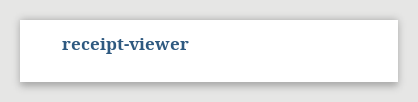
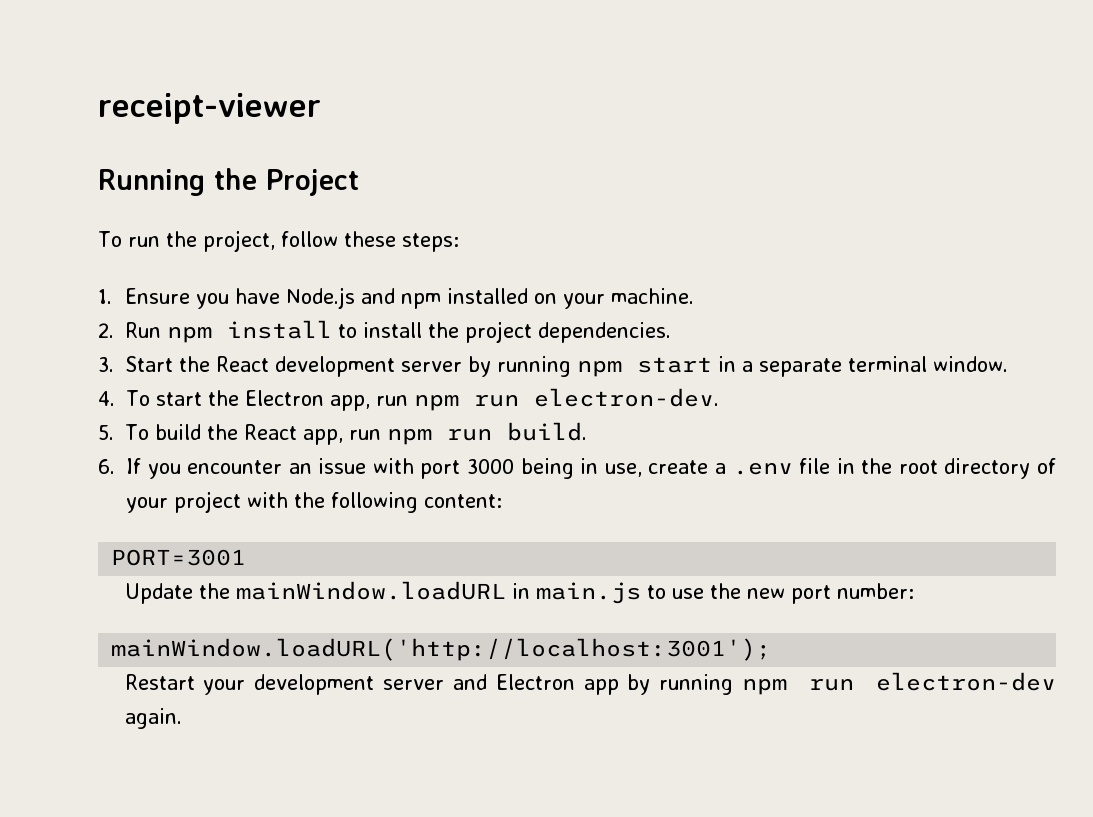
(189, 46) none -> [98,168,359,196] [98,230,459,252] [98,287,694,309] [98,320,671,343] [98,356,1008,377] [98,388,719,411] [98,422,587,445] [98,458,1056,479] [126,491,502,513] [111,549,247,566] [124,581,914,604] [111,638,772,661] [124,672,1056,695] [124,708,182,729] // Running the Project // To run the project, follow these steps: // 1. Ensure you have Node.js and npm installed on your machine. // 2. Run npm install to install the project dependencies. // 3. Start the React development server by running npm start in a separate terminal window. // 4. To start the Electron app, run npm run electron-dev. // 5. To build the React app, run npm run build. // 6. If you encounter an issue with port 3000 being in use, create a .env file in the root directory of your project with the following content: // PORT=3001 // Update the mainWindow.loadURL in main.js to use the new port number: // mainWindow.loadURL('http://localhost:3001'); // Restart your development server and Electron app by running npm run electron-dev again.

